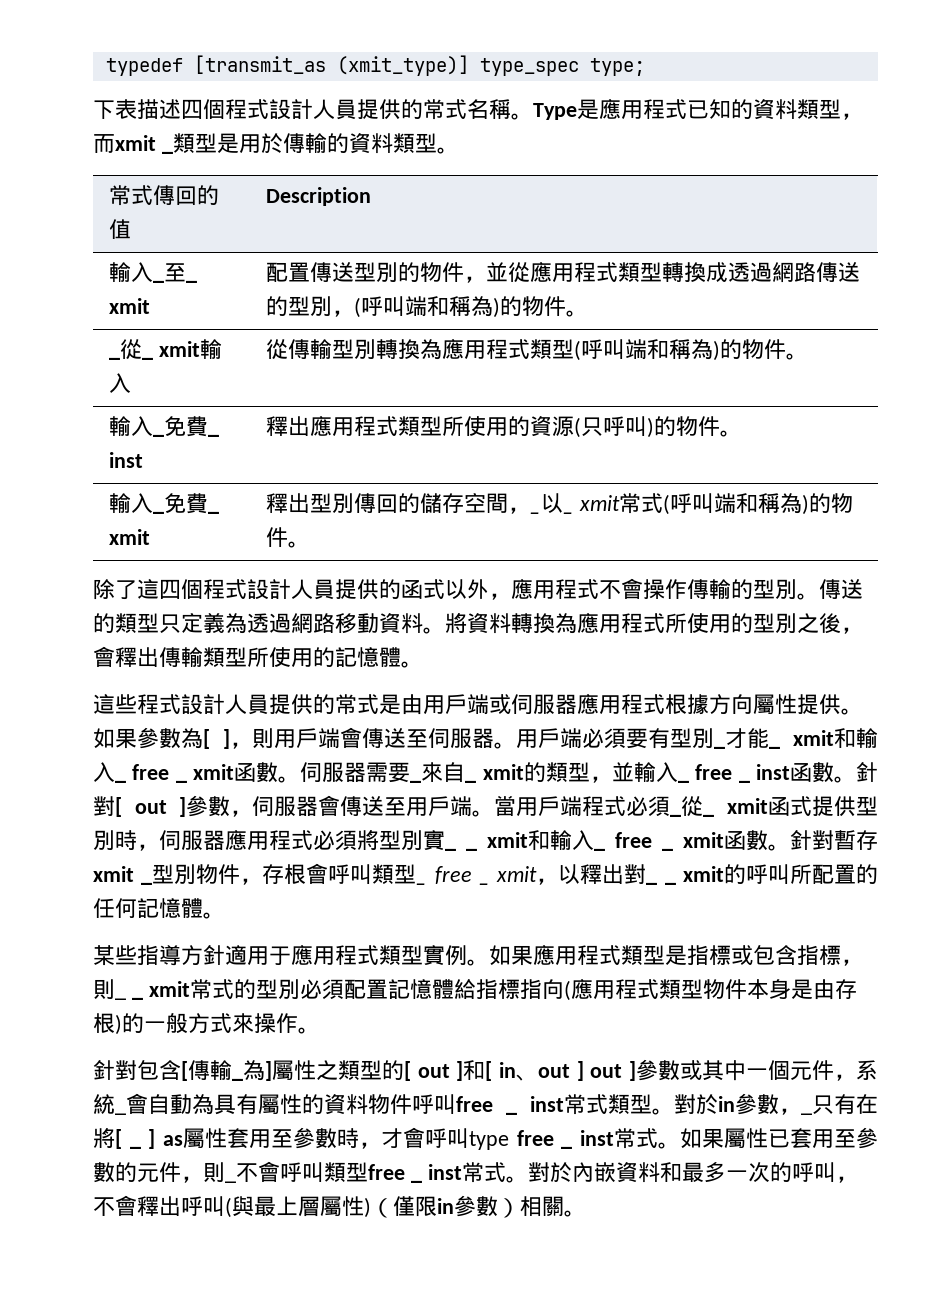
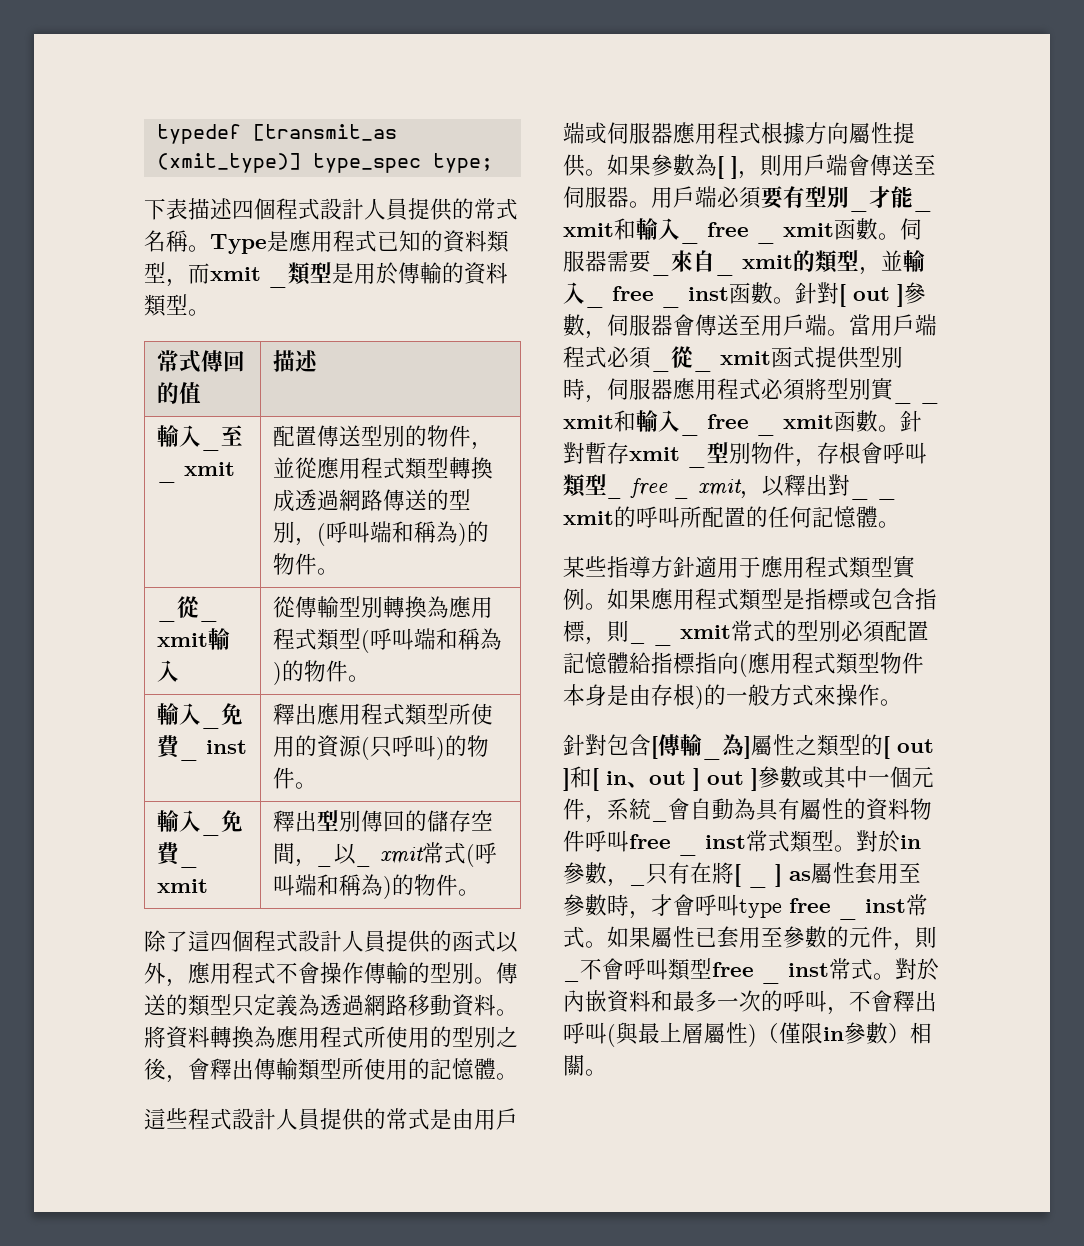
[265,187,371,206] Description -> [272,350,318,372] 描述

